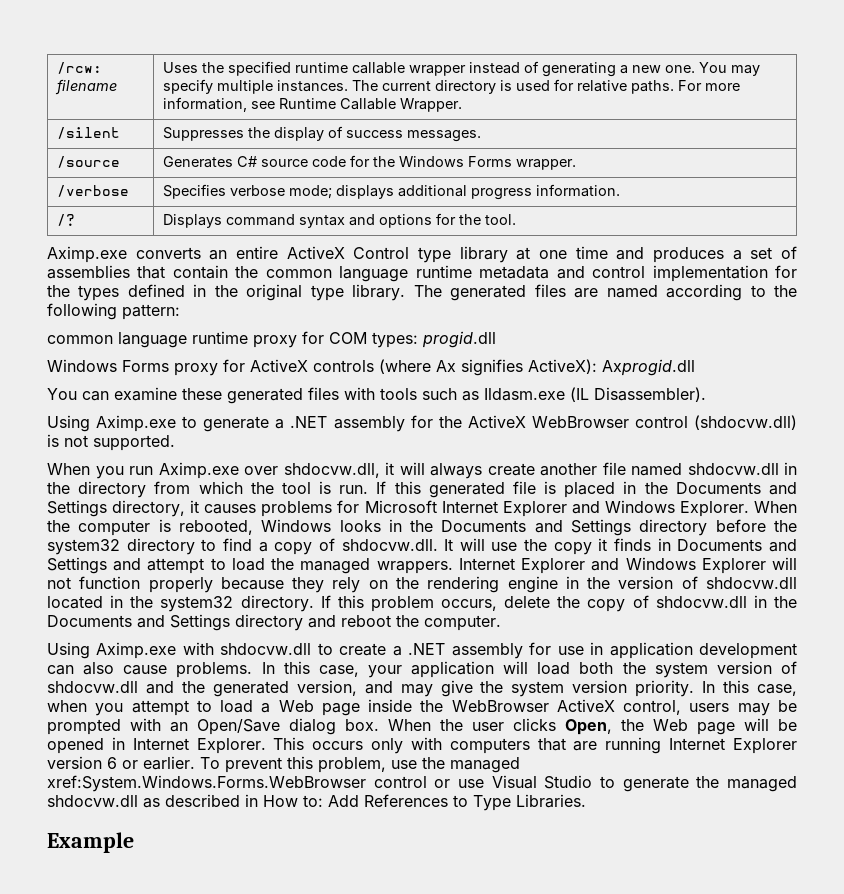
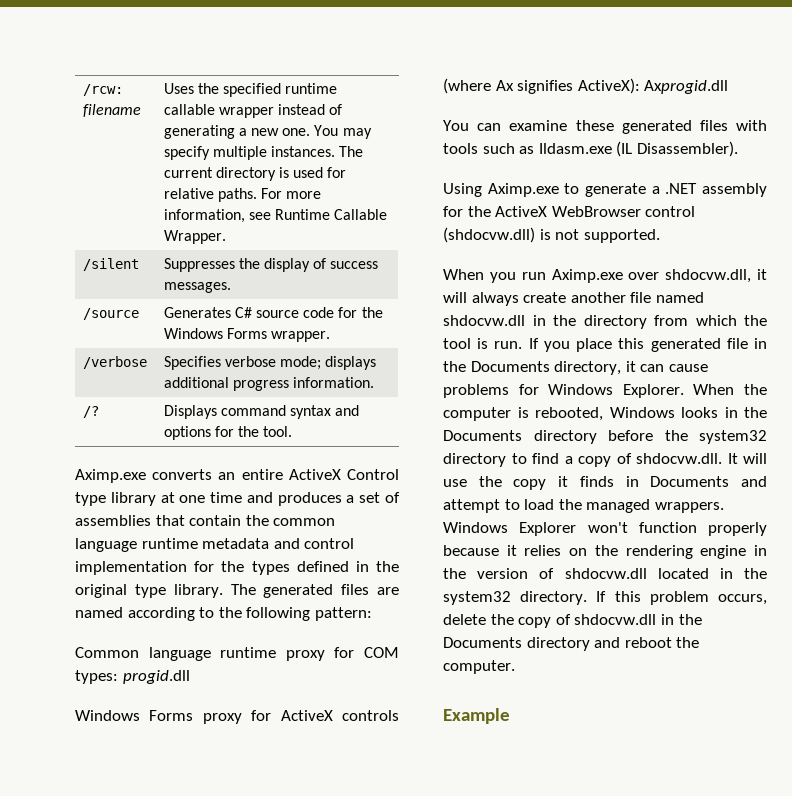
[47,335,113,344] common -> [75,647,139,658] Common
(387, 487) none -> [543,338,613,352] you place
[544,481,797,498] [47,500,600,517] is placed in the Documents and Settings directory, it causes problems for Microsoft Internet Explorer and -> [754,338,767,349] [443,361,708,375] [443,384,539,398] in the Documents directory, it can cause problems for
[534,519,632,536] and Settings -> (522, 435) none
[47,557,142,574] Settings and -> (767, 481) none
[458,557,798,574] [47,577,71,589] Internet Explorer and Windows Explorer will not -> [443,522,628,536] Windows Explorer won't
[292,577,361,593] they rely -> [506,545,562,556] it relies
[137,614,230,631] and Settings -> (522, 642) none
[47,642,797,659] [47,661,797,678] [47,680,798,697] [47,699,797,716] [47,718,797,735] [47,737,797,754] [47,756,520,773] [47,775,797,792] [47,794,586,811] // Using Aximp.exe with shdocvw.dll to create a .NET assembly for use in application development can also cause problems. In this case, your application will load both the system version of shdocvw.dll and the generated version, and may give the system version priority. In this case, when you attempt to load a Web page inside the WebBrowser ActiveX control, users may be prompted with an Open/Save dialog box. When the user clicks Open, the Web page will be opened in Internet Explorer. This occurs only with computers that are running Internet Explorer version 6 or earlier. To prevent this problem, use the managed xref:System.Windows.Forms.WebBrowser control or use Visual Studio to generate the managed shdocvw.dll as described in How to: Add References to Type Libraries. -> (515, 667) none

